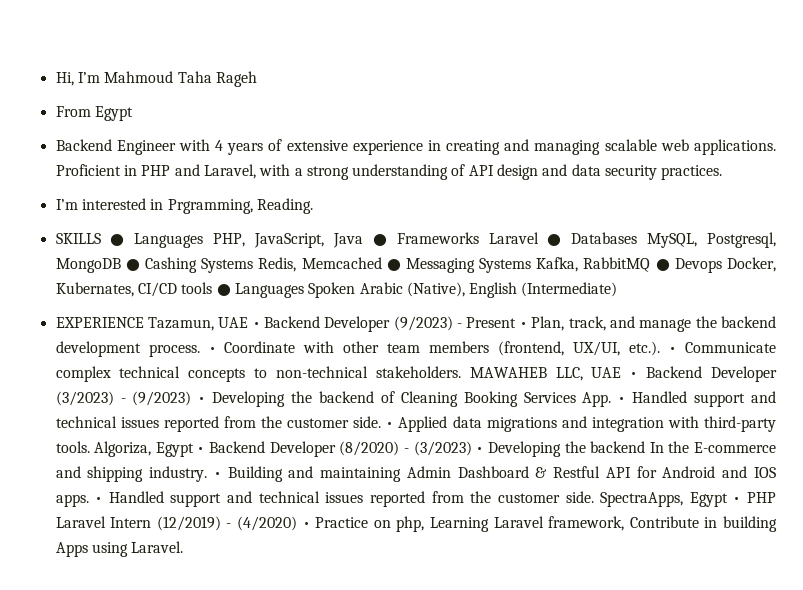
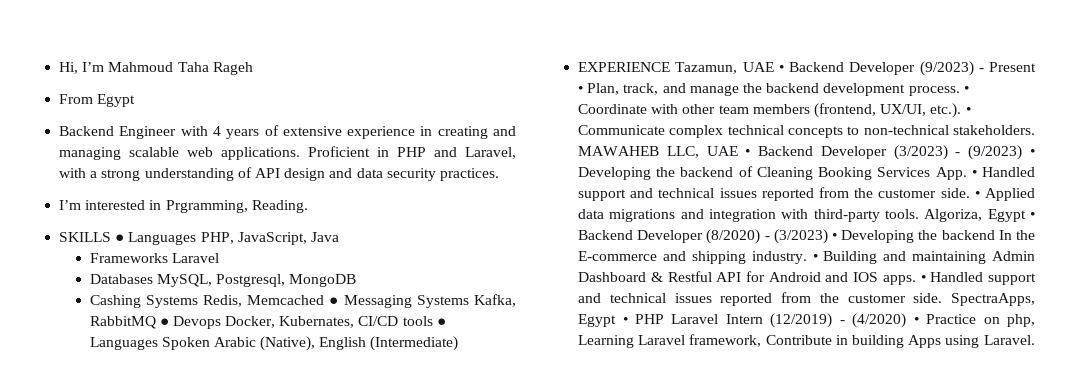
[372,234,387,246] ● -> (339, 237) //
[547,234,562,246] ● -> (219, 258) //
[125,259,140,271] ● -> (357, 280) //

